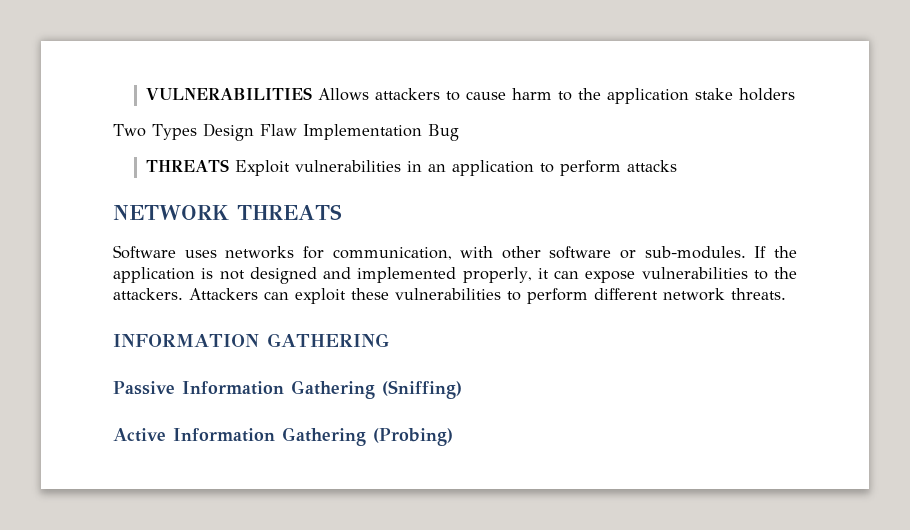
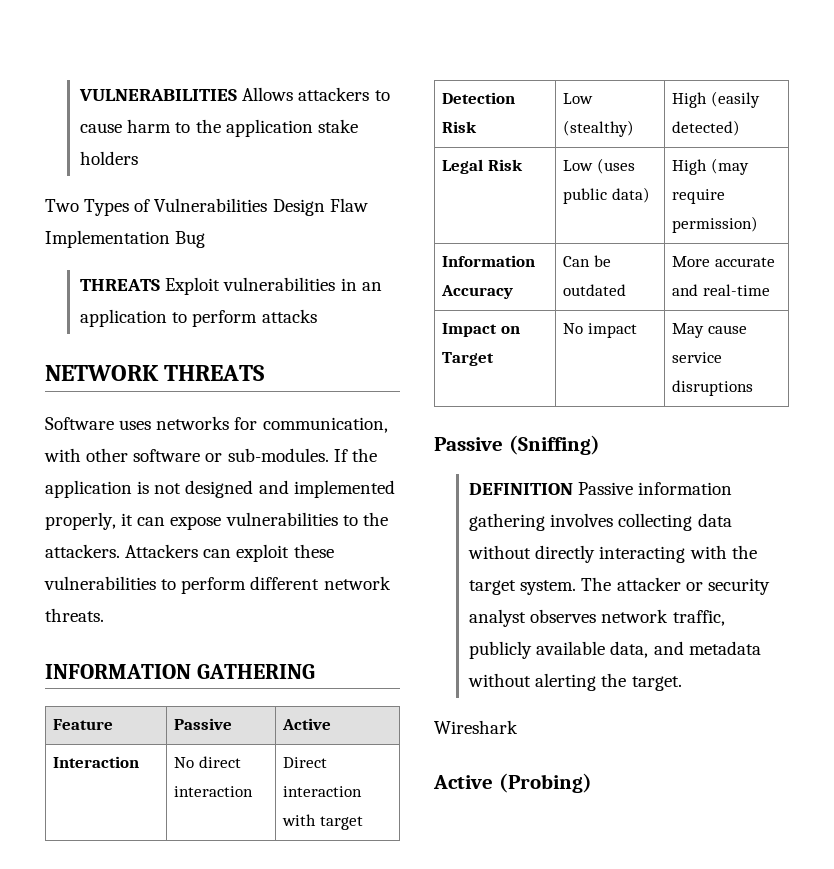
(197, 132) none -> [134,198,268,212] of Vulnerabilities
[113,380,375,399] // Passive Information Gathering -> [53,719,114,730] [174,718,233,730] [282,718,332,730] [53,756,140,768] [174,756,241,768] [174,786,254,797] [283,757,328,768] [283,786,363,797] [282,814,363,830] [442,92,516,104] [442,121,478,133] [563,93,594,104] [563,120,635,137] [672,91,760,108] [672,120,741,136] [442,159,523,174] [563,158,635,174] [563,187,650,204] [672,158,749,175] [672,189,726,204] [672,216,759,233] [442,255,536,267] [441,285,514,299] [563,255,611,267] [563,284,627,296] [672,256,775,267] [672,284,770,296] [442,323,520,337] [442,352,495,366] [563,323,637,338] [672,323,747,338] [672,352,723,363] [672,380,754,396] [434,437,503,451] // Feature | Passive | Active // Interaction | No direct interaction | Direct interaction with target // Detection Risk | Low (stealthy) | High (easily detected) // Legal Risk | Low (uses public data) | High (may require permission) // Information Accuracy | Can be outdated | More accurate and real-time // Impact on Target | No impact | May cause service disruptions // Passive
[113,427,366,446] // Active Information Gathering -> [469,482,733,495] [469,513,732,531] [468,545,757,563] [469,577,770,595] [469,609,725,627] [469,641,761,659] [468,673,682,691] [434,720,518,734] [433,775,493,789] // DEFINITION Passive information gathering involves collecting data without directly interacting with the target system. The attacker or security analyst observes network traffic, publicly available data, and metadata without alerting the target. // Wireshark // Active

